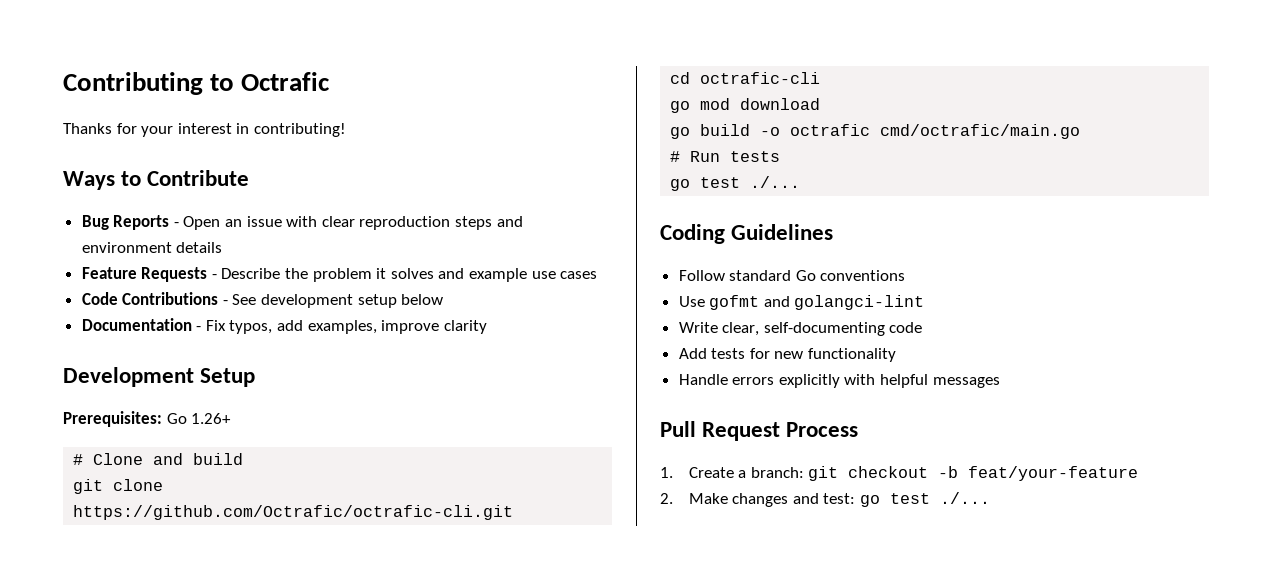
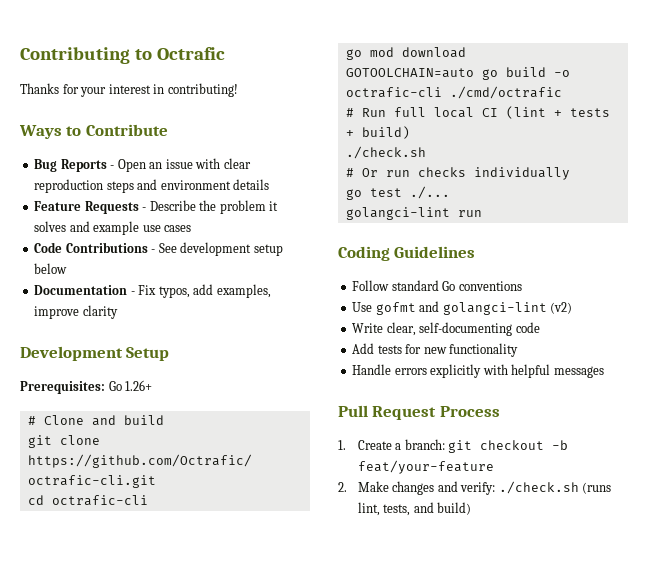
(821, 104) none -> [345,68,474,78] GOTOOLCHAIN=auto
[790,124,1081,139] octrafic cmd/octrafic/main.go -> [345,86,562,99] octrafic-cli ./cmd/octrafic
[730,151,781,162] [670,176,801,191] tests // go test ./... -> [393,106,610,119] [345,126,410,139] [345,146,426,159] [345,167,570,180] [345,186,450,200] [345,207,482,220] full local CI (lint + tests + build) // ./check.sh // # Or run checks individually // go test ./... // golangci-lint run
(925, 302) none -> [550,302,573,314] (v2)
[823,492,990,507] test: go test ./... -> [460,481,612,495] [357,502,472,516] verify: ./check.sh (runs lint, tests, and build)

